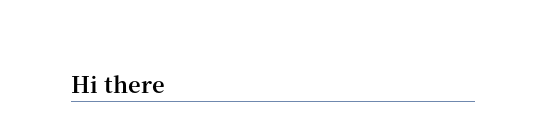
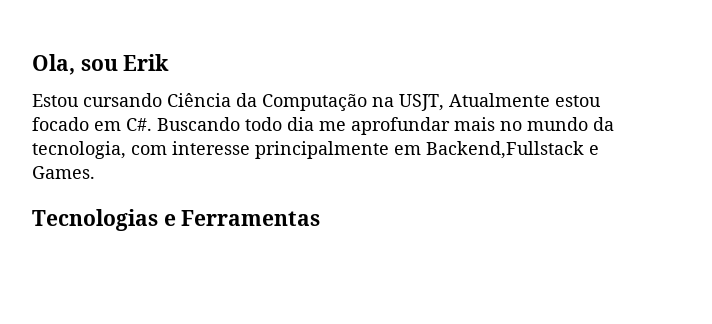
[71,75,165,93] Hi there -> [32,54,170,75] [32,93,601,111] [32,117,614,135] [32,141,599,159] [32,166,95,179] [32,209,321,231] Ola, sou Erik // Estou cursando Ciência da Computação na USJT, Atualmente estou focado em C#. Buscando todo dia me aprofundar mais no mundo da tecnologia, com interesse principalmente em Backend,Fullstack e Games. // Tecnologias e Ferramentas

